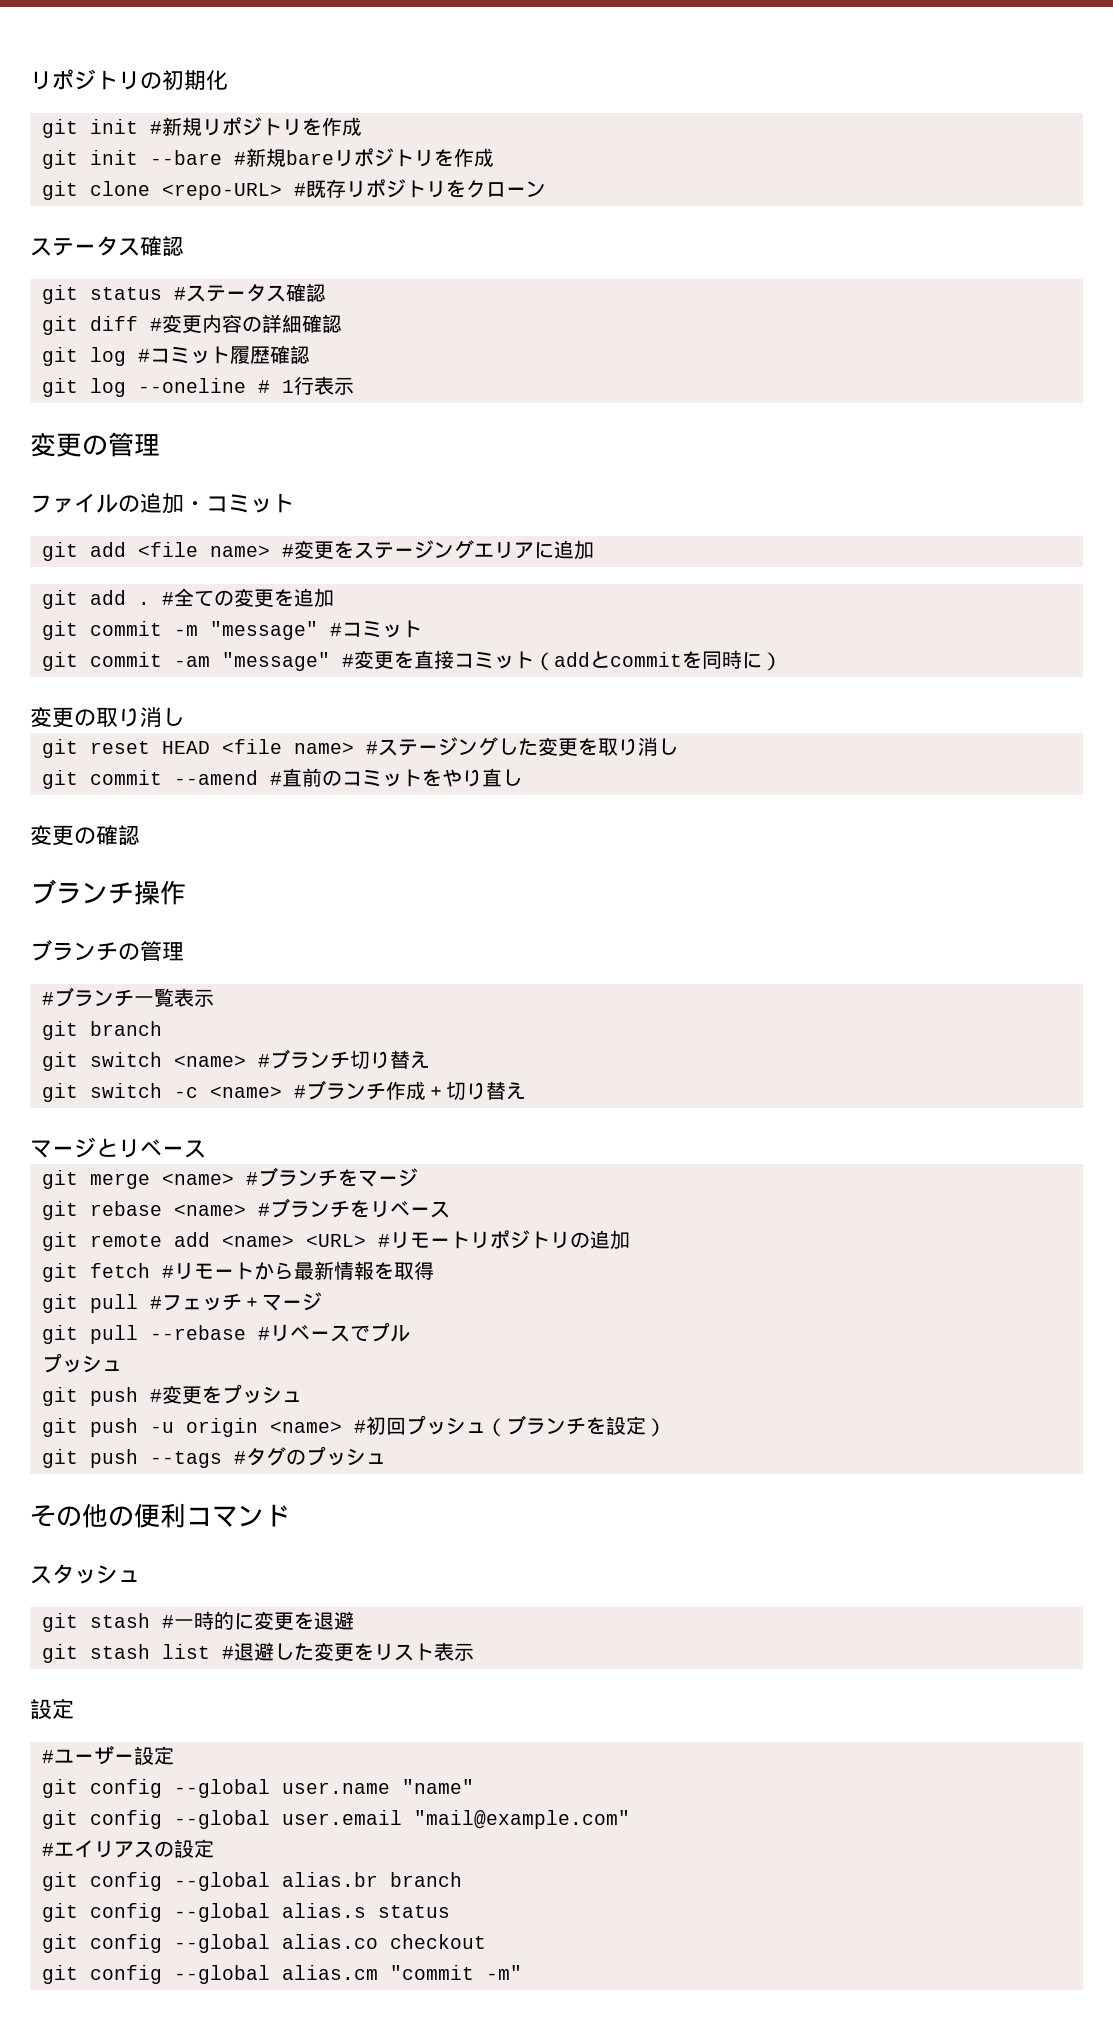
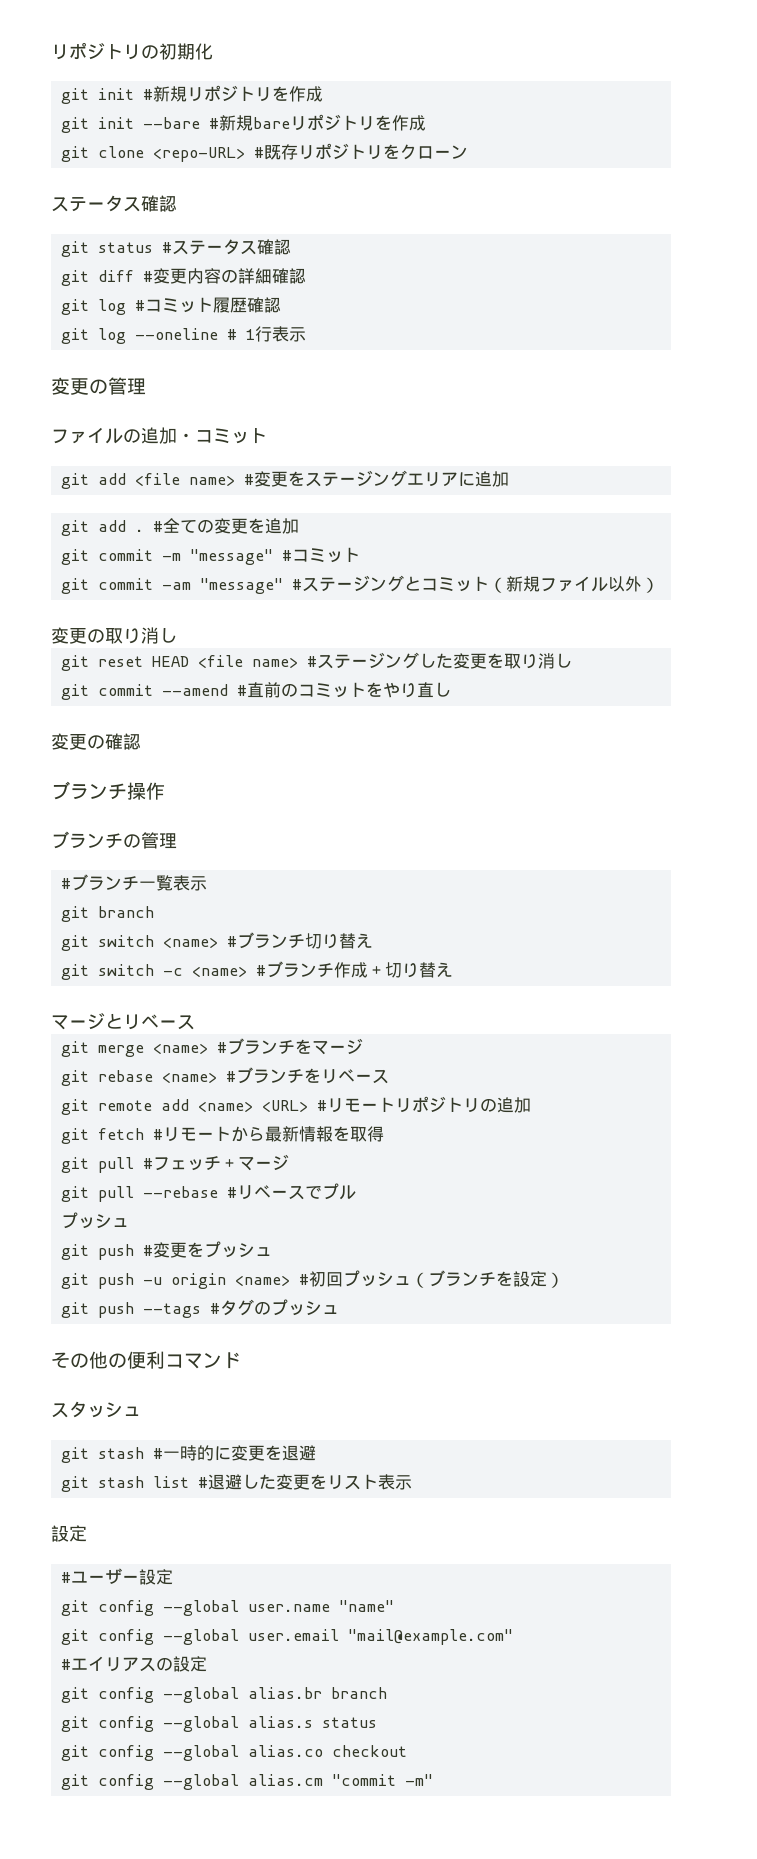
[354,650,762,671] 変更を直接コミット（addとcommitを同時に -> [301,575,642,593] ステージングとコミット（新規ファイル以外

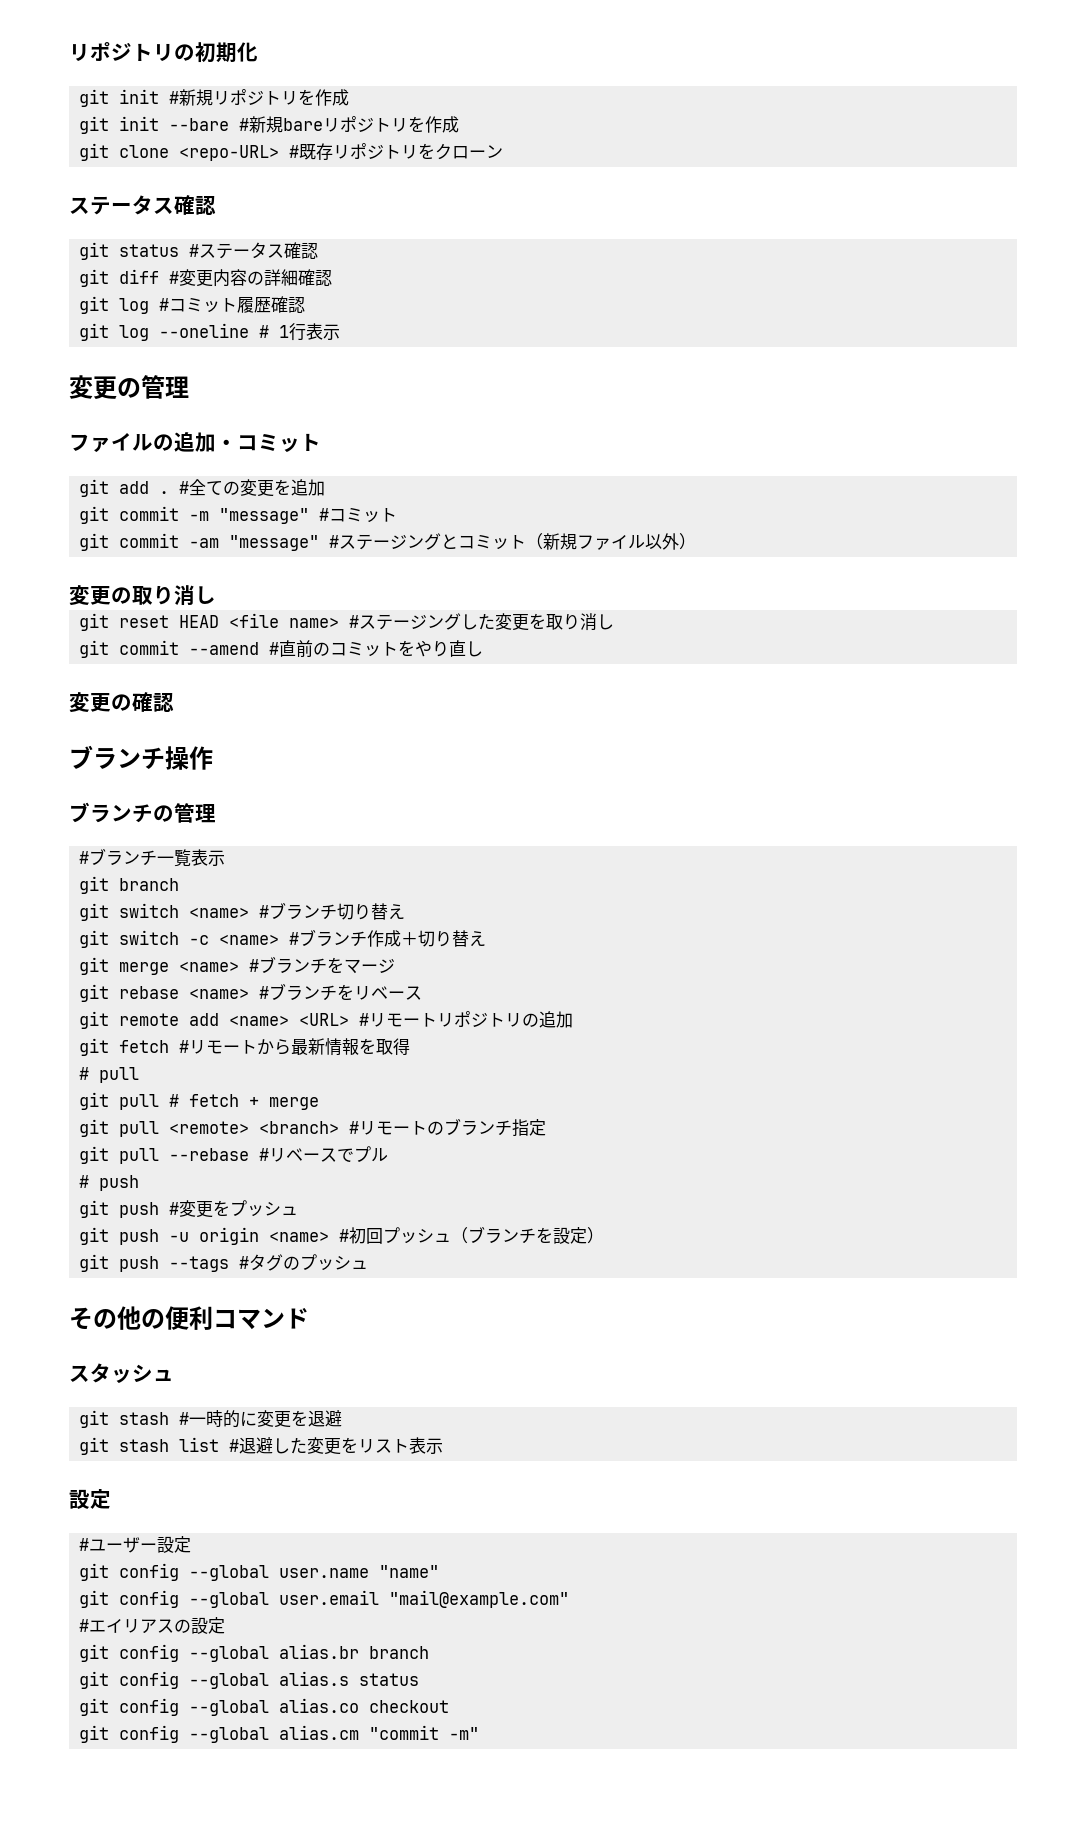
[60,470,509,489] // git add <file name> #変更をステージングエリアに追加 -> (321, 442) none
[51,1013,195,1030] // マージとリベース -> (487, 939) none
(384, 1134) none -> [79,1067,140,1083] // # pull
[152,1154,289,1171] フェッチ＋マージ -> [189,1094,320,1110] [79,1118,547,1137] fetch + merge // git pull <remote> <branch> #リモートのブランチ指定
[60,1212,129,1229] プッシュ -> [79,1175,140,1191] # push

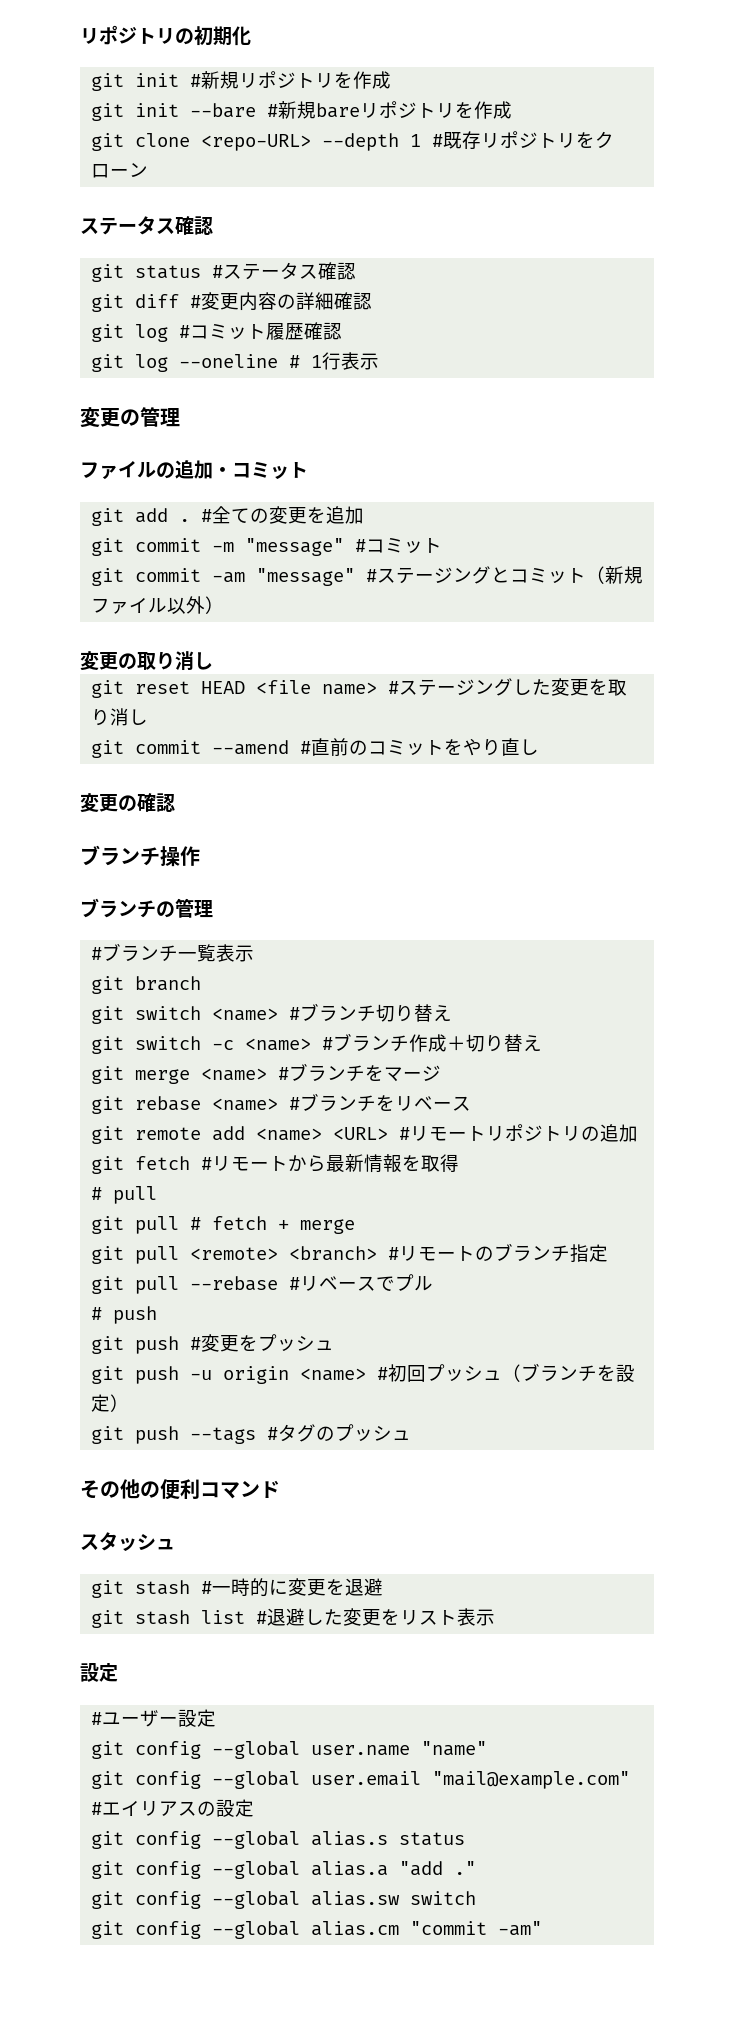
(280, 153) none -> [321,133,421,151] --depth 1
[79,1644,430,1662] // git config --global alias.br branch -> (254, 1808) none
[279,1698,450,1713] alias.co checkout -> [310,1861,476,1876] [90,1891,476,1909] alias.a "add ." // git config --global alias.sw switch
[449,1727,480,1740] -m" -> [497,1921,542,1936] -am"

